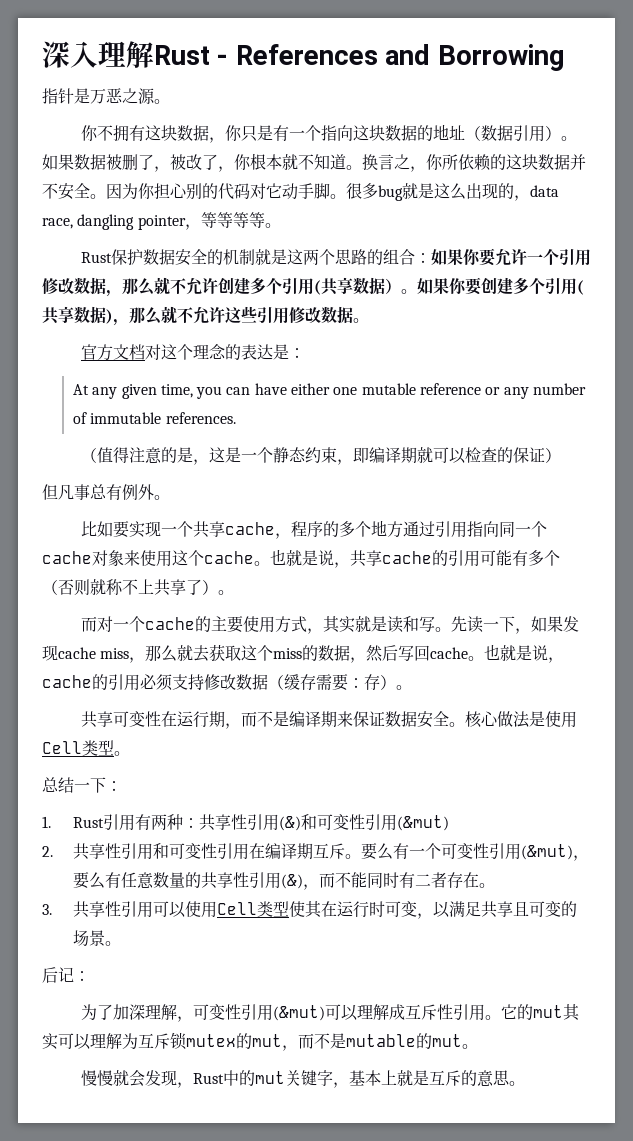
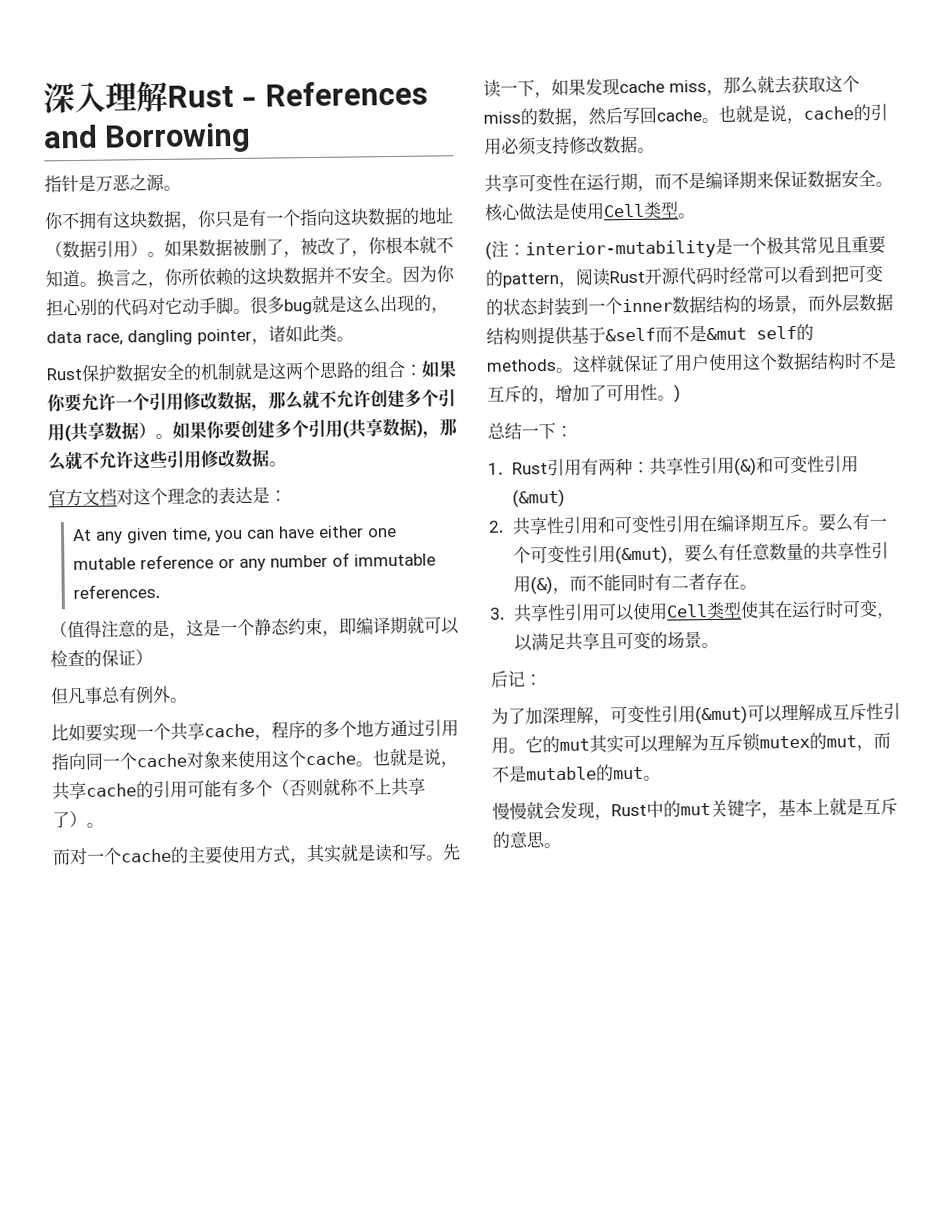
[200,212,265,228] 等等等等 -> [268,324,337,343] 诸如此类
[268,674,396,691] （缓存需要：存） -> (638, 144) none
(130, 753) none -> [485,235,886,260] [485,264,883,288] [486,293,894,316] [486,323,814,345] [486,351,897,373] [487,383,681,405] // (注：interior-mutability是一个极其常见且重要的pattern，阅读Rust开源代码时经常可以看到把可变的状态封装到一个inner数据结构的场景，而外层数据结构则提供基于&self而不是&mut self的methods。这样就保证了用户使用这个数据结构时不是互斥的，增加了可用性。)

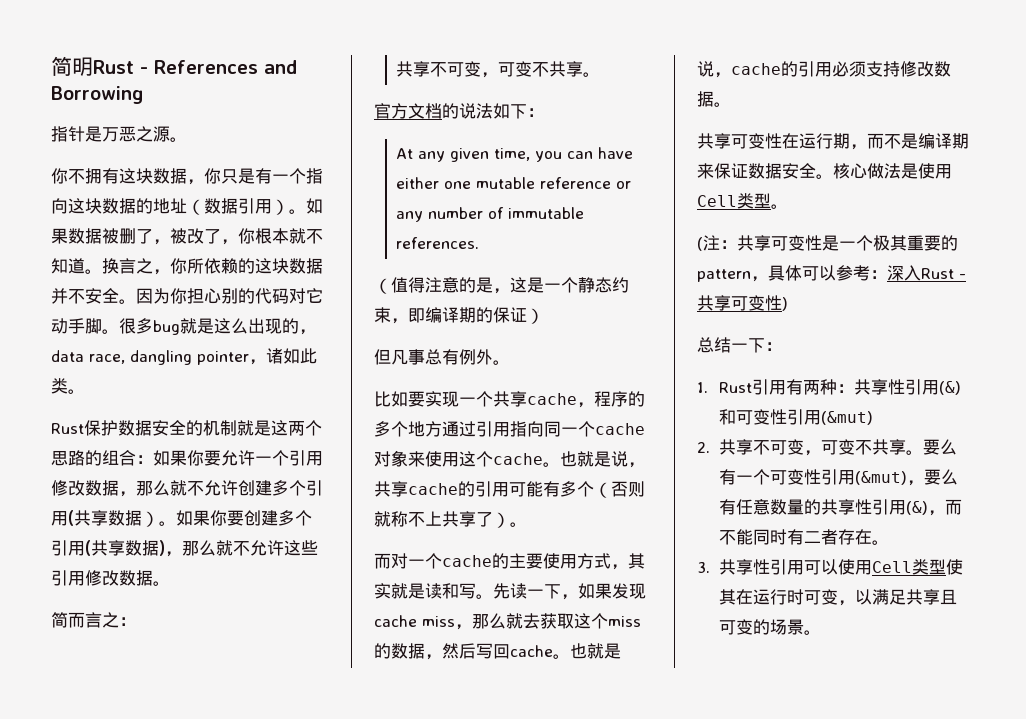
[43,80,168,114] 深入理解 -> [51,56,93,76] 简明
[48,486,270,507] 官方文档对这个理念的表达是 -> [51,612,136,628] [396,61,601,78] [374,103,527,119] 简而言之： // 共享不可变，可变不共享。 // 官方文档的说法如下
[407,615,460,635] [50,649,85,668] 就可以检查 -> (476, 315) none
[525,239,716,260] interior-mutability -> [737,235,822,251] 共享可变性
[800,236,852,254] 常见且 -> (907, 243) none
[575,264,883,287] [486,293,894,316] [486,323,814,345] [486,351,897,373] [487,383,675,405] 阅读Rust开源代码时经常可以看到把可变的状态封装到一个inner数据结构的场景，而外层数据结构则提供基于&self而不是&mut self的methods。这样就保证了用户使用这个数据结构时不是互斥的，增加了可用性。 -> [768,265,966,281] [697,295,782,311] 具体可以参考：深入Rust -共享可变性
[546,513,804,535] 性引用和可变性引用在编译期互斥 -> [753,439,907,456] 不可变，可变不共享
[490,670,542,688] [491,702,901,726] [491,731,891,754] [491,764,661,783] [492,797,898,821] [492,831,562,849] // 后记： // 为了加深理解，可变性引用(&mut)可以理解成互斥性引用。它的mut其实可以理解为互斥锁mutex的mut，而不是mutable的mut。 // 慢慢就会发现，Rust中的mut关键字，基本上就是互斥的意思。 -> (822, 632) none

